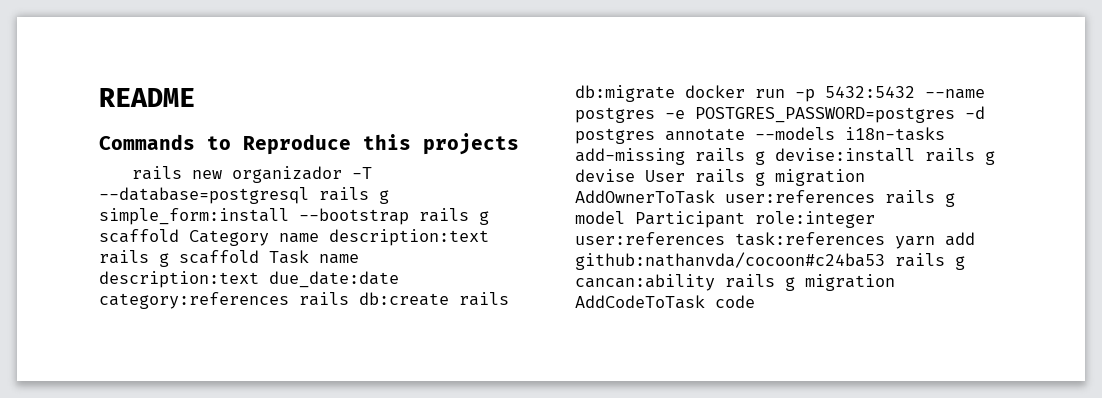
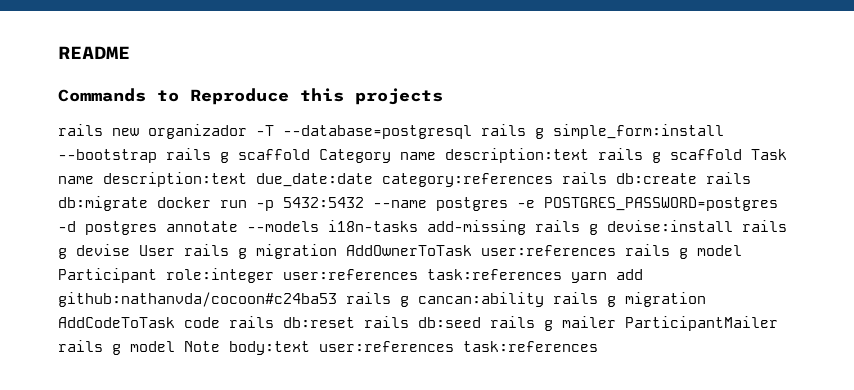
(755, 301) none -> [229,316,778,331] [58,340,598,355] rails db:reset rails db:seed rails g mailer ParticipantMailer rails g model Note body:text user:references task:references

